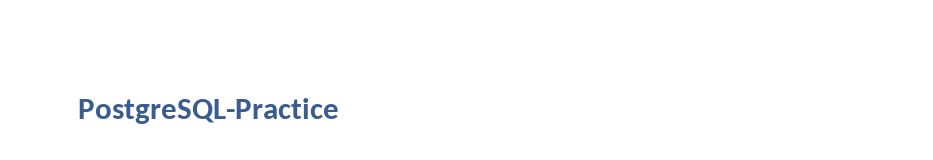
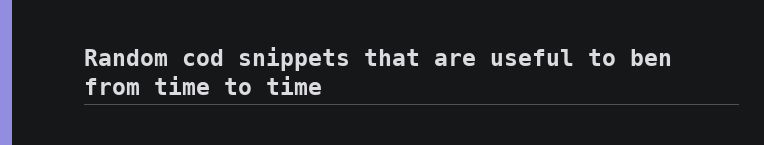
[78,98,339,124] PostgreSQL-Practice -> [84,47,672,71] [84,76,322,95] Random cod snippets that are useful to ben from time to time

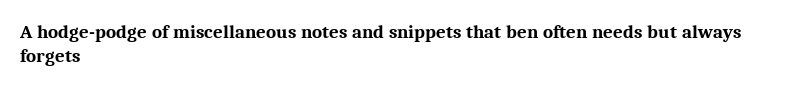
[84,47,672,71] [84,76,322,95] Random cod snippets that are useful to ben from time to time -> [19,25,741,42] [20,49,80,66] A hodge-podge of miscellaneous notes and snippets that ben often needs but always forgets

